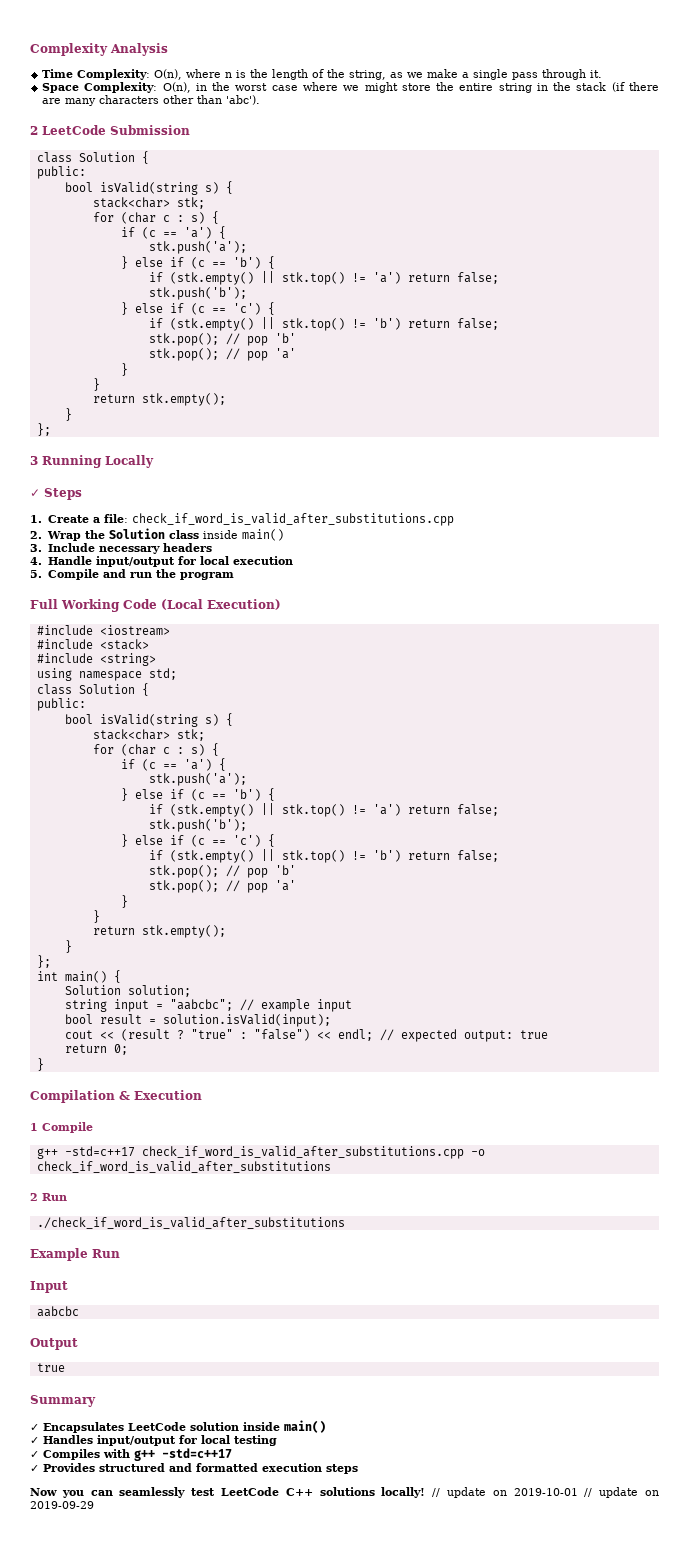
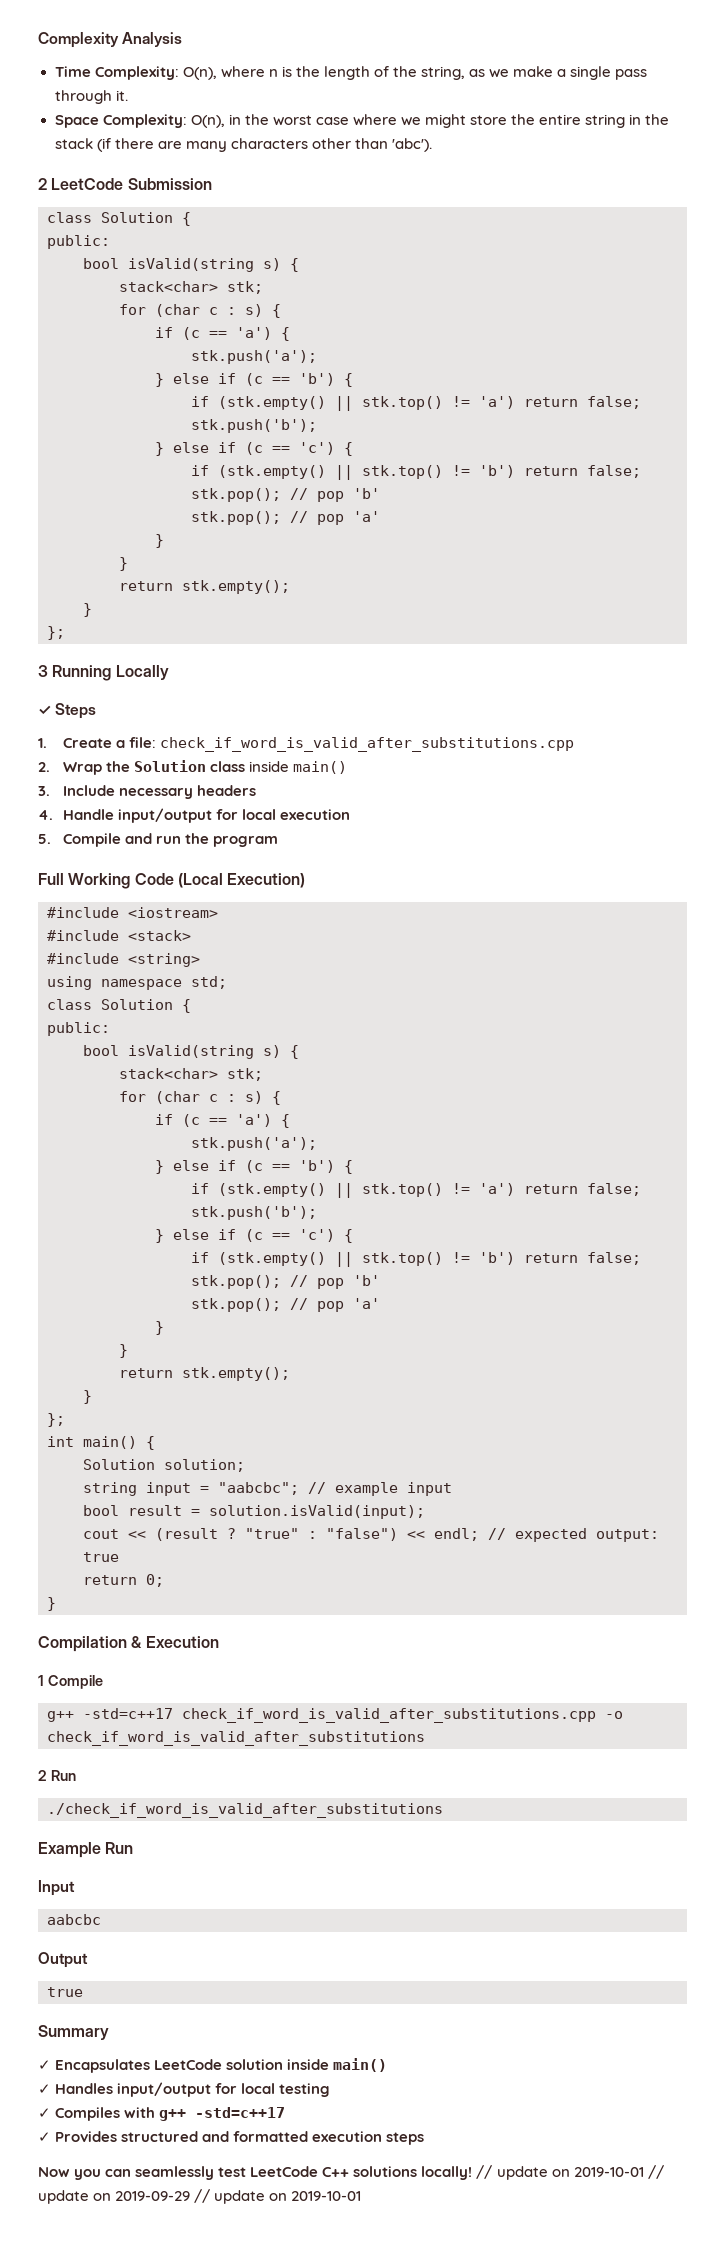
(94, 1505) none -> [194,2189,362,2204] // update on 2019-10-01

